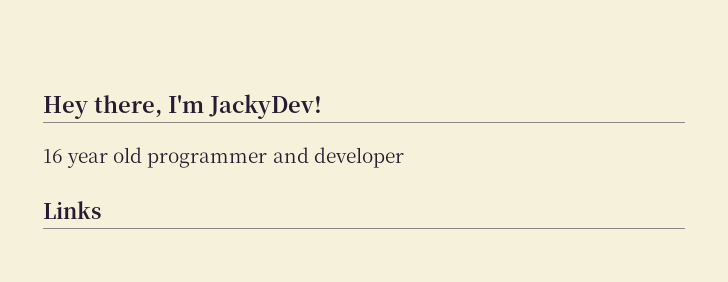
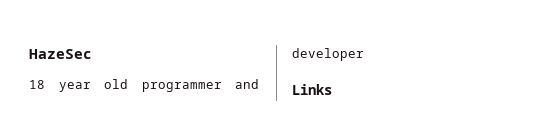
[43,94,322,119] [43,149,63,163] Hey there, I'm JackyDev! // 16 -> [29,49,92,59] [29,80,45,89] HazeSec // 18

